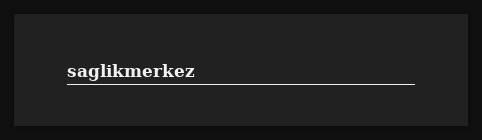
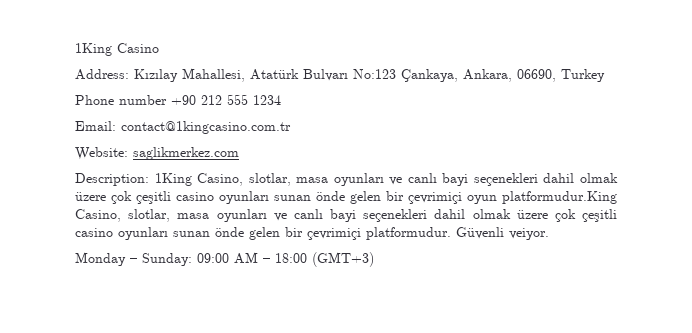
[67,64,195,81] saglikmerkez -> [75,43,159,56] [75,68,605,82] [75,94,281,105] [75,121,291,134] [75,147,239,160] [75,173,618,186] [75,191,617,204] [75,209,617,222] [75,227,549,240] [75,252,374,267] 1King Casino // Address: Kızılay Mahallesi, Atatürk Bulvarı No:123 Çankaya, Ankara, 06690, Turkey // Phone number +90 212 555 1234 // Email: contact@1kingcasino.com.tr // Website: saglikmerkez.com // Description: 1King Casino, slotlar, masa oyunları ve canlı bayi seçenekleri dahil olmak üzere çok çeşitli casino oyunları sunan önde gelen bir çevrimiçi oyun platformudur.King Casino, slotlar, masa oyunları ve canlı bayi seçenekleri dahil olmak üzere çok çeşitli casino oyunları sunan önde gelen bir çevrimiçi platformudur. Güvenli veiyor. // Monday – Sunday: 09:00 AM – 18:00 (GMT+3)

